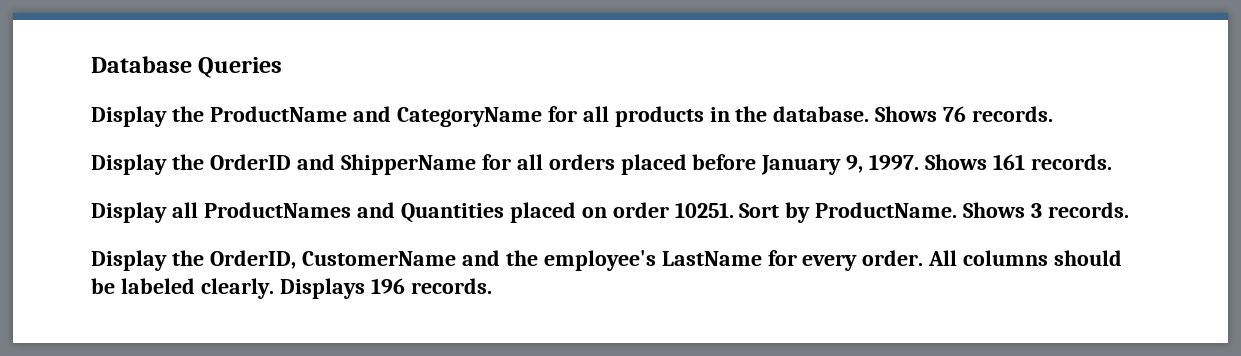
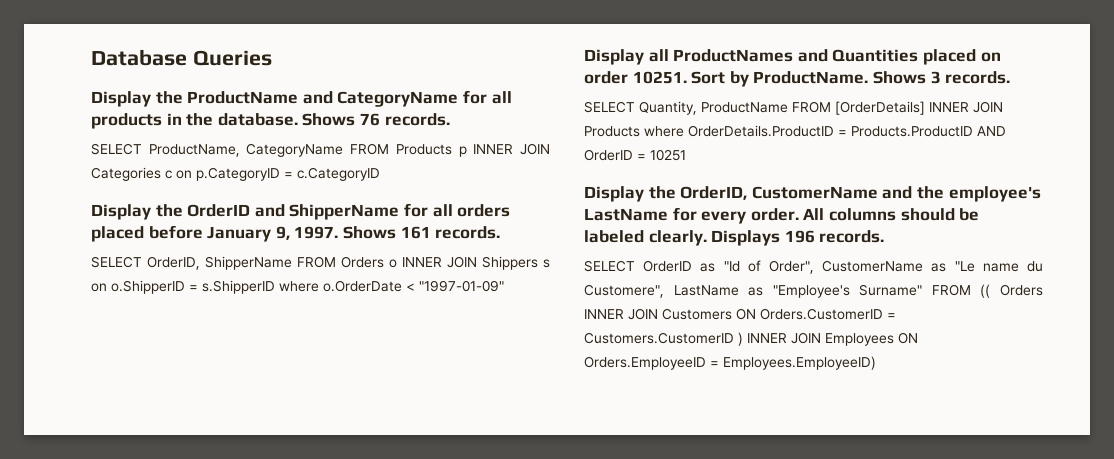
(1054, 114) none -> [91,143,550,157] [91,167,380,181] // SELECT ProductName, CategoryName FROM Products p INNER JOIN Categories c on p.CategoryID = c.CategoryID
(1113, 162) none -> [91,256,550,270] [91,280,504,294] // SELECT OrderID, ShipperName FROM Orders o INNER JOIN Shippers s on o.ShipperID = s.ShipperID where o.OrderDate < "1997-01-09"
(1130, 210) none -> [584,101,1003,115] [584,125,1006,137] [584,149,686,161] // SELECT Quantity, ProductName FROM [OrderDetails] INNER JOIN Products where OrderDetails.ProductID = Products.ProductID AND OrderID = 10251
(492, 286) none -> [584,260,1043,274] [584,284,1043,298] [584,308,896,320] [584,332,918,346] [584,356,876,370] // SELECT OrderID as "Id of Order", CustomerName as "Le name du Customere", LastName as "Employee's Surname" FROM (( Orders INNER JOIN Customers ON Orders.CustomerID = Customers.CustomerID ) INNER JOIN Employees ON Orders.EmployeeID = Employees.EmployeeID)

